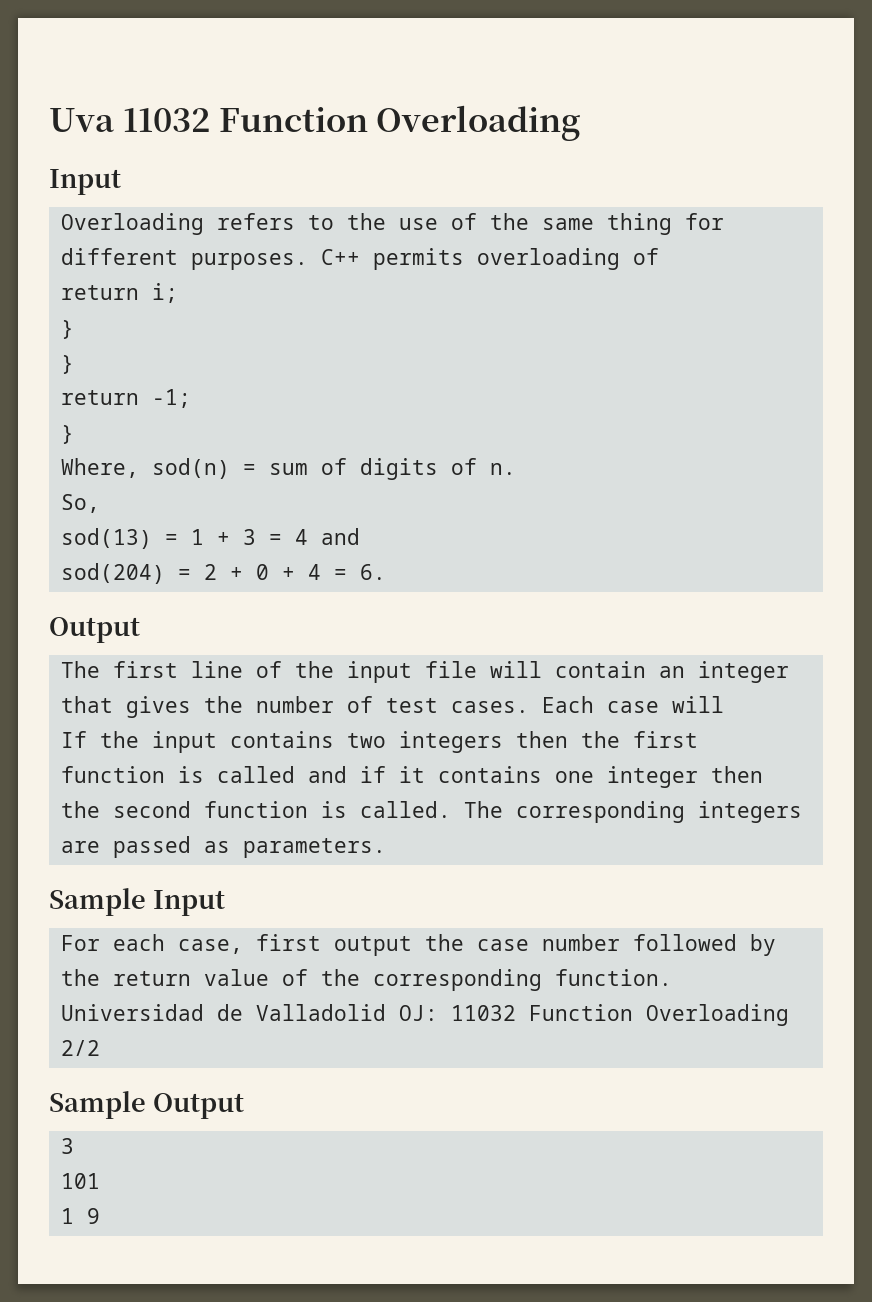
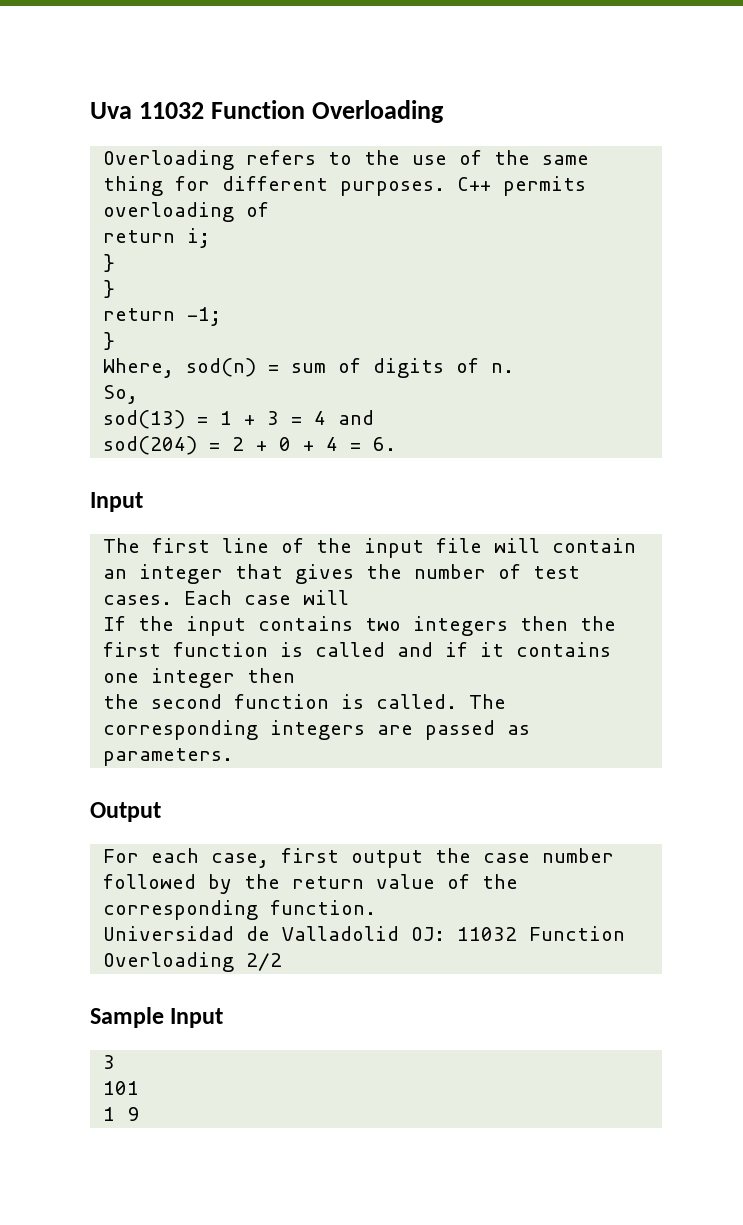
[49,169,121,195] // Input -> (445, 111) none
[49,617,140,643] Output -> [90,492,143,512] Input
[49,888,225,916] Sample Input -> [90,802,161,822] Output
[152,1093,244,1119] Output -> [170,1008,224,1028] Input

